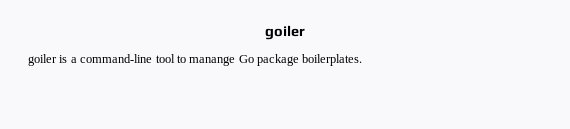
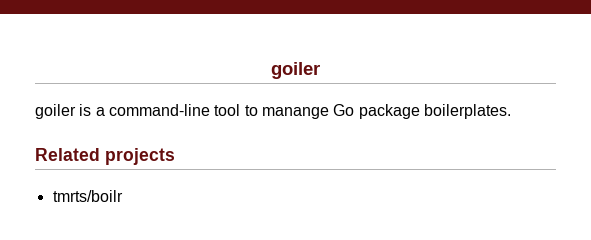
(363, 60) none -> [35,148,175,165] [52,190,123,202] // Related projects // tmrts/boilr

